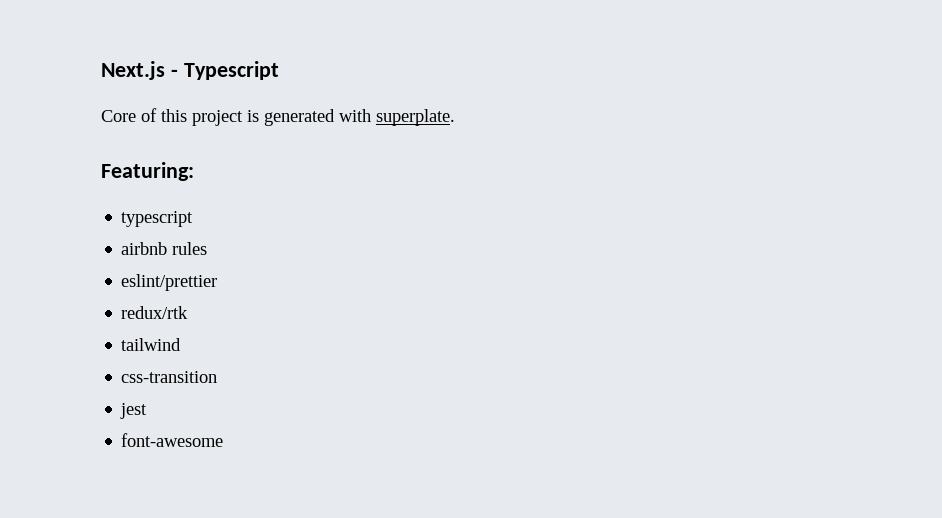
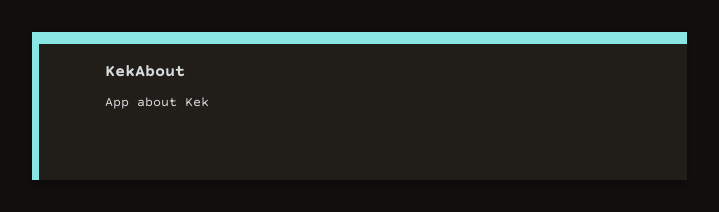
[101,61,279,80] [101,108,455,126] [101,162,194,181] [121,211,194,227] [121,242,208,255] [121,274,218,291] [121,306,189,319] [121,338,182,351] [121,371,218,383] [120,403,148,419] [121,433,224,447] Next.js - Typescript // Core of this project is generated with superplate. // Featuring: // typescript // airbnb rules // eslint/prettier // redux/rtk // tailwind // css-transition // jest // font-awesome -> [105,65,185,77] [105,97,209,109] KekAbout // App about Kek

